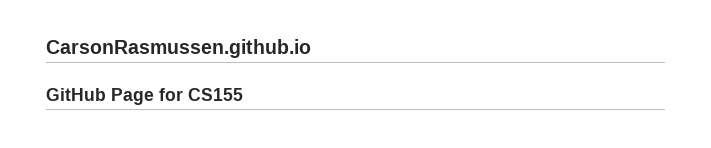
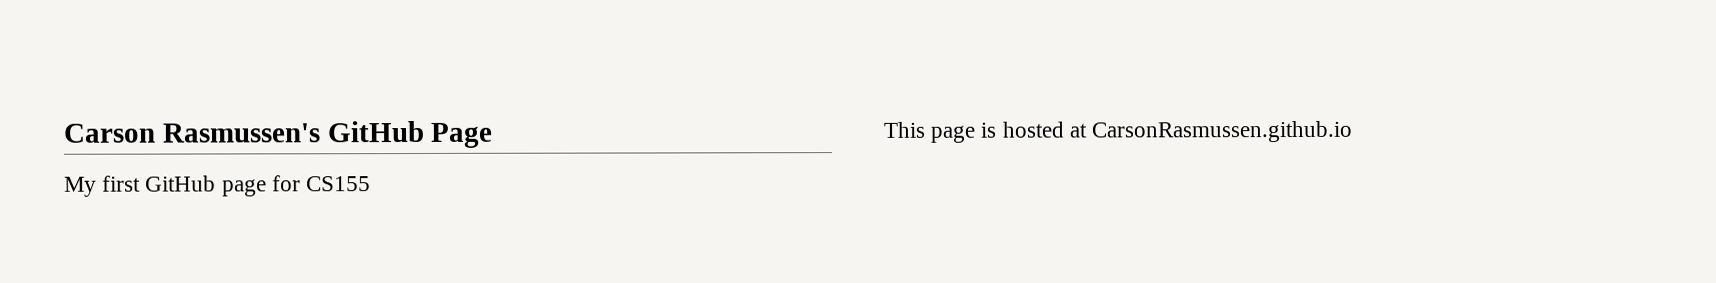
[46,39,311,58] CarsonRasmussen.github.io // -> [63,123,321,143] Carson Rasmussen's
[159,88,243,101] for CS155 -> [64,175,372,197] [883,120,1354,143] // My first GitHub page for CS155 // This page is hosted at CarsonRasmussen.github.io

